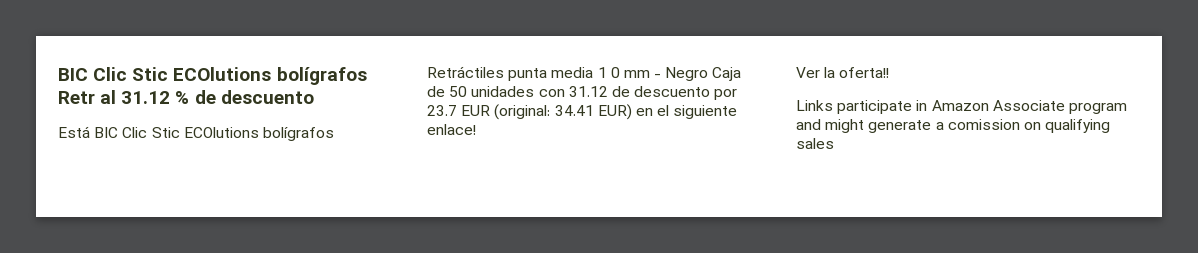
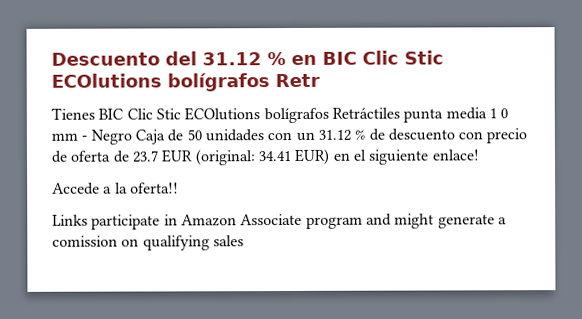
(58, 74) none -> [51,51,317,66] Descuento del 31.12 % en
[100,90,314,104] [58,126,90,138] al 31.12 % de descuento // Está -> [51,107,95,120] // Tienes
[568,86,738,100] 31.12 de descuento por -> [295,128,528,144] [51,150,130,163] un 31.12 % de descuento con precio de oferta de
[796,67,820,78] Ver -> [52,182,113,195] Accede a

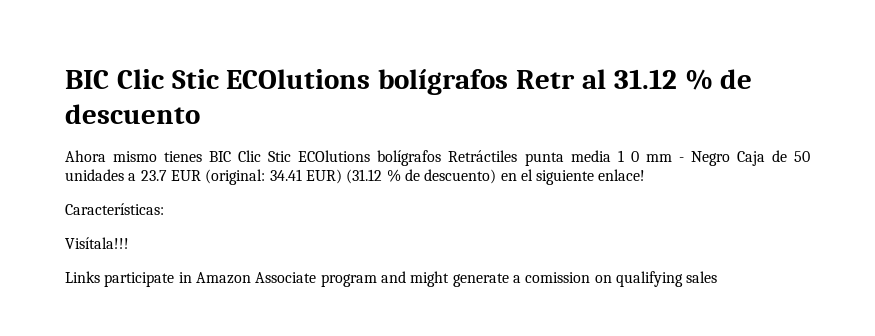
[51,51,317,66] Descuento del 31.12 % en -> (65, 79) none
[51,107,95,120] // Tienes -> [581,69,753,90] [65,104,200,124] [65,150,203,162] al 31.12 % de descuento // Ahora mismo tienes
[267,128,528,144] [51,150,130,163] con un 31.12 % de descuento con precio de oferta de -> [128,173,137,181] a
(331, 156) none -> [346,169,497,184] (31.12 % de descuento)
[52,182,179,195] Accede a la oferta!! -> [65,203,164,215] [65,237,129,249] Características: // Visítala!!!

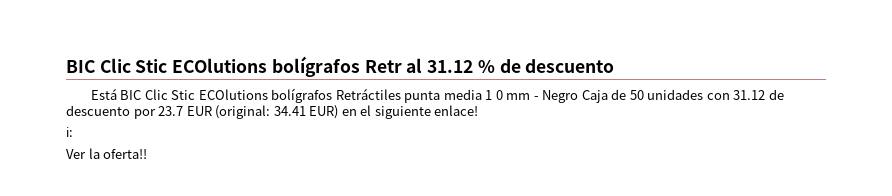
[65,150,203,162] Ahora mismo tienes -> [90,88,117,100] Está
[128,173,137,181] a -> [706,89,784,100] [66,105,156,119] con 31.12 de descuento por
[346,169,497,184] (31.12 % de descuento) -> (339, 112) none
[65,203,164,215] [65,237,129,249] [65,271,718,287] Características: // Visítala!!! // Links participate in Amazon Associate program and might generate a comission on qualifying sales -> [66,127,73,137] [66,148,148,159] ℹ: // Ver la oferta!!

